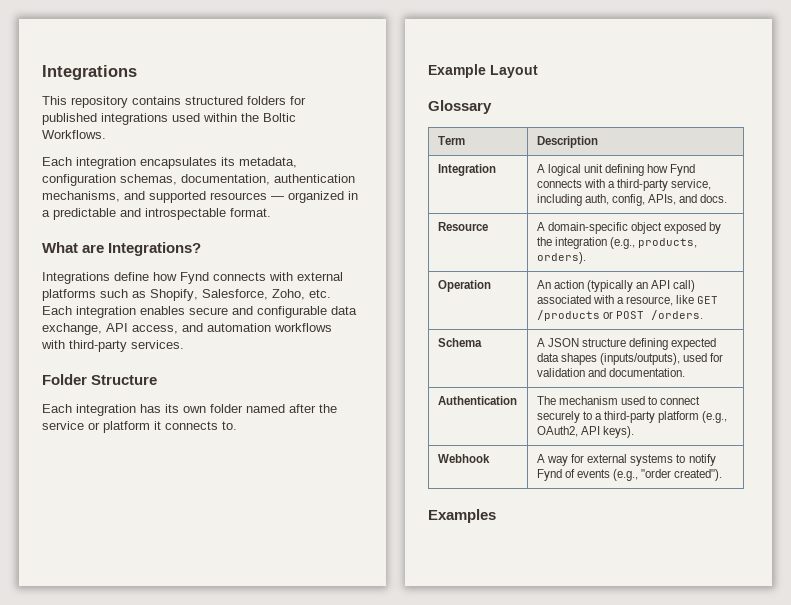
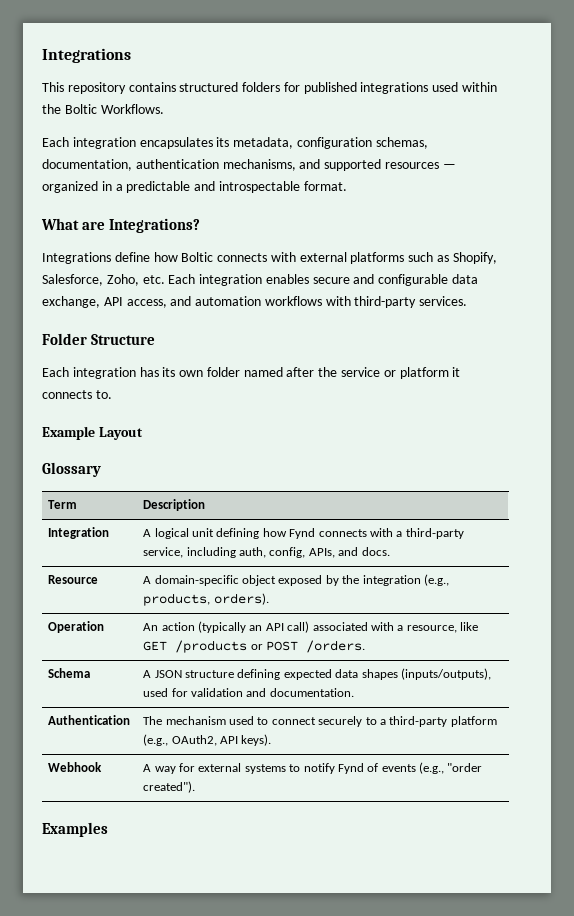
[180,272,209,284] Fynd -> [181,252,214,262] Boltic

